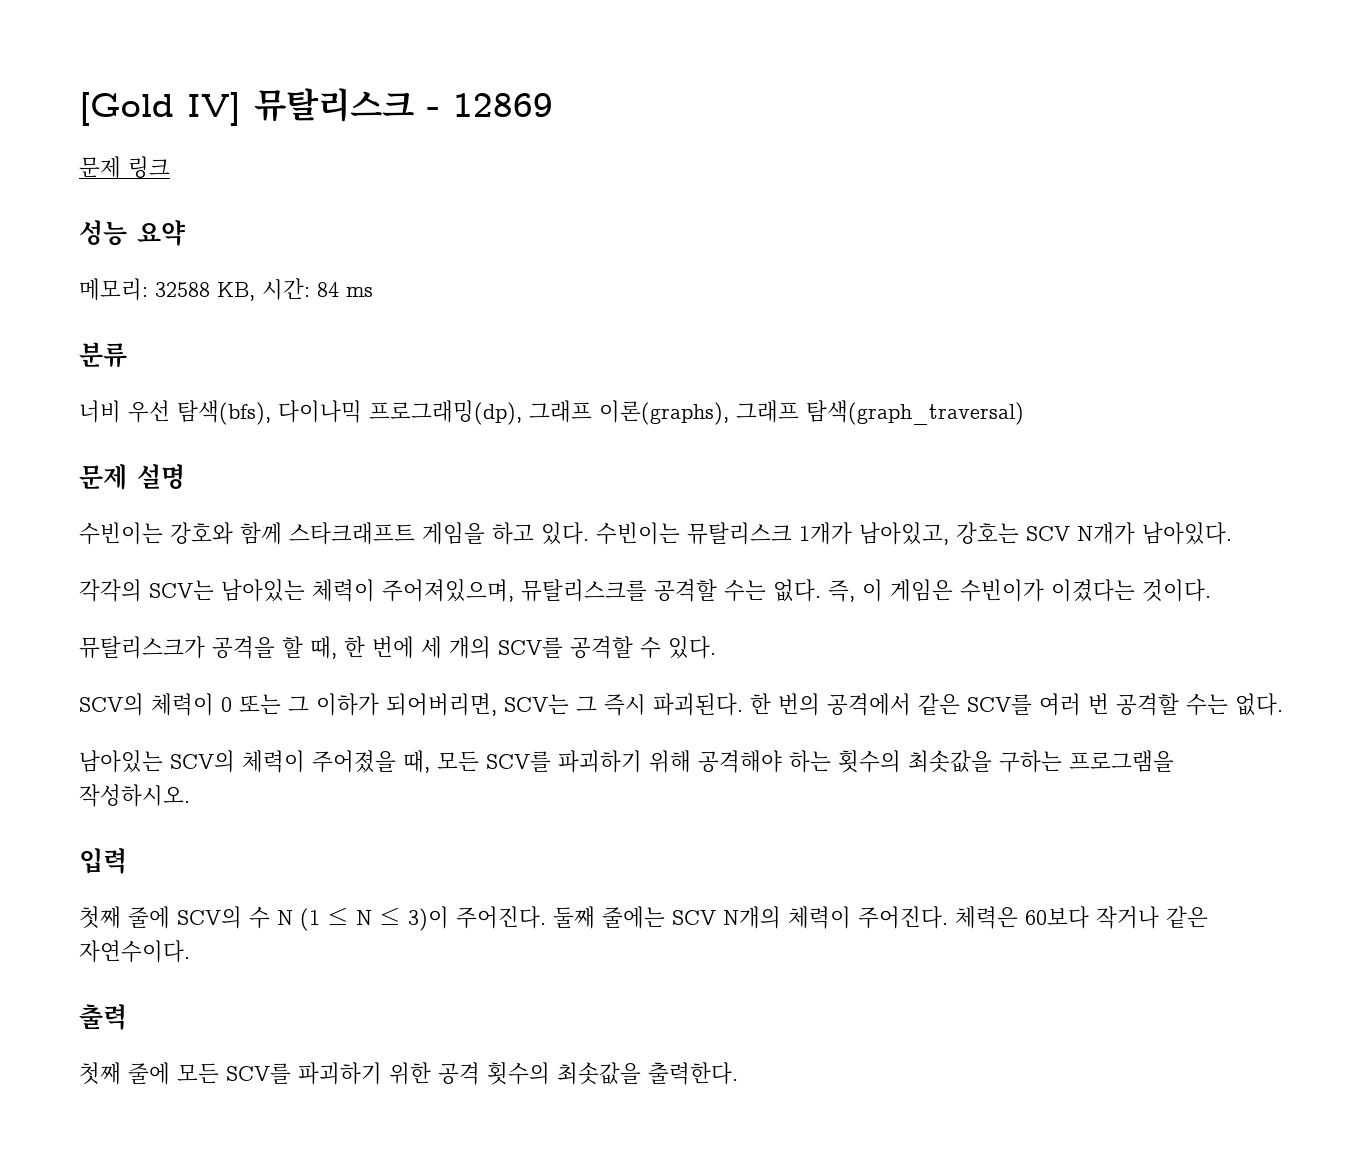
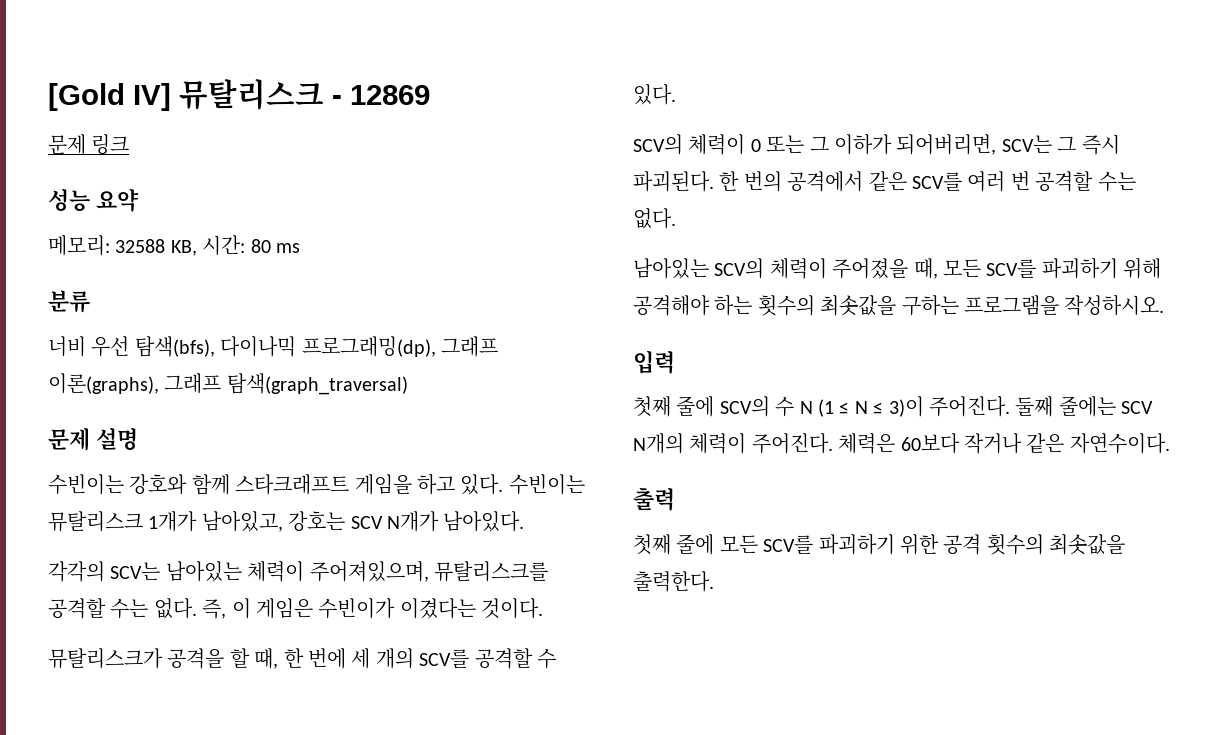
[317,282,339,297] 84 -> [250,239,271,253] 80

